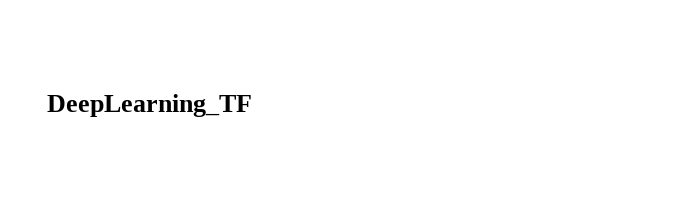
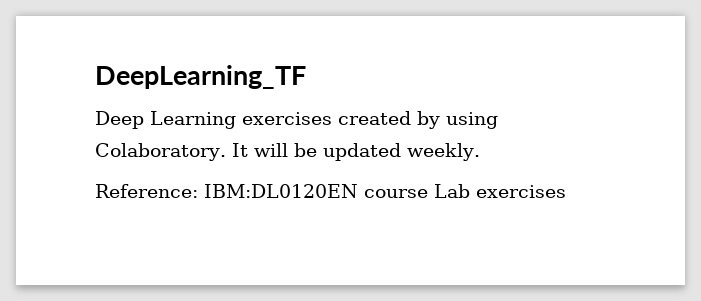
(252, 105) none -> [95,111,498,129] [95,143,480,161] [95,184,566,198] // Deep Learning exercises created by using Colaboratory. It will be updated weekly. // Reference: IBM:DL0120EN course Lab exercises

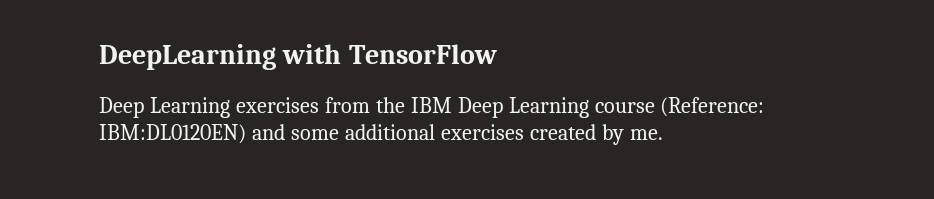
[95,65,306,89] DeepLearning_TF -> [99,44,497,70] DeepLearning with TensorFlow
[338,111,498,129] [95,143,480,161] [95,184,566,198] created by using Colaboratory. It will be updated weekly. // Reference: IBM:DL0120EN course Lab exercises -> [324,97,765,118] [99,124,663,145] from the IBM Deep Learning course (Reference: IBM:DL0120EN) and some additional exercises created by me.

